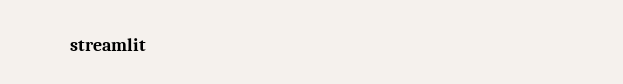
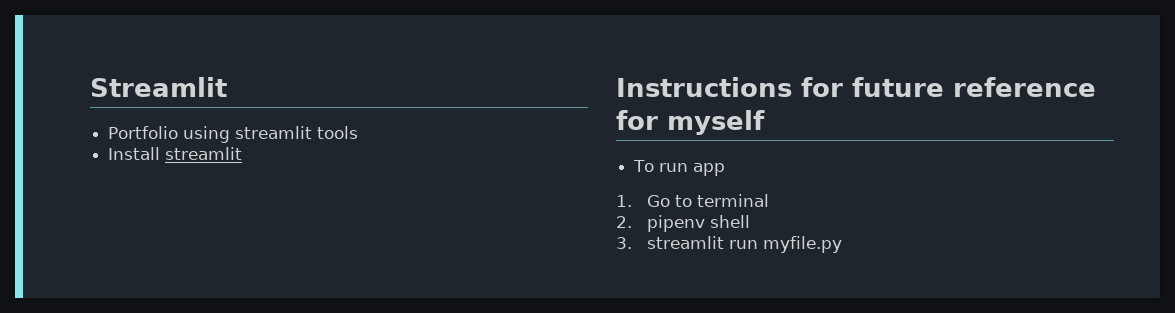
[70,38,146,51] streamlit -> [90,77,227,97] [108,126,359,143] [108,147,243,160] [616,77,1096,97] [616,110,765,135] [633,160,726,176] [616,194,770,207] [616,215,751,232] [616,236,843,253] Streamlit // Portfolio using streamlit tools // Install streamlit // Instructions for future reference for myself // To run app // 1. Go to terminal // 2. pipenv shell // 3. streamlit run myfile.py

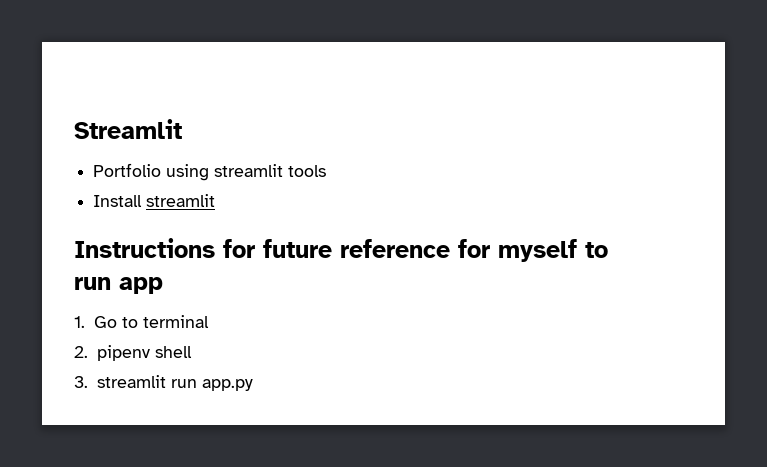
[633,160,655,172] // To -> [585,242,608,258] to
[763,236,843,253] myfile.py -> [201,379,253,391] app.py

